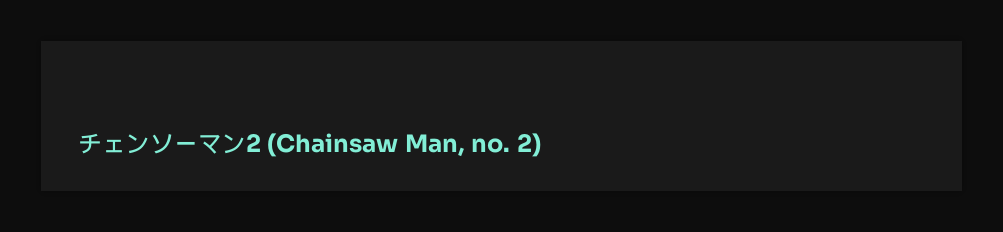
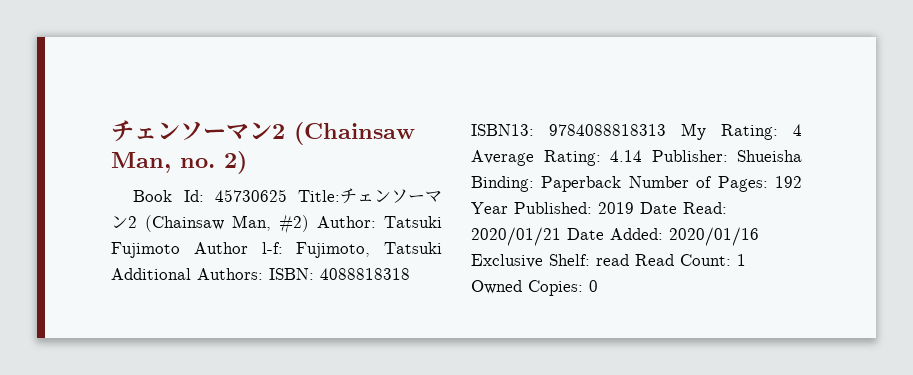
(541, 145) none -> [133,188,442,204] [111,214,442,234] [111,242,442,258] [111,268,410,280] [471,123,802,140] [471,150,802,166] [471,176,802,192] [471,202,727,214] [471,227,759,246] [471,254,746,268] [471,280,598,296] // Book Id: 45730625 Title:チェンソーマン2 (Chainsaw Man, #2) Author: Tatsuki Fujimoto Author l-f: Fujimoto, Tatsuki Additional Authors: ISBN: 4088818318 ISBN13: 9784088818313 My Rating: 4 Average Rating: 4.14 Publisher: Shueisha Binding: Paperback Number of Pages: 192 Year Published: 2019 Date Read: 2020/01/21 Date Added: 2020/01/16 Exclusive Shelf: read Read Count: 1 Owned Copies: 0

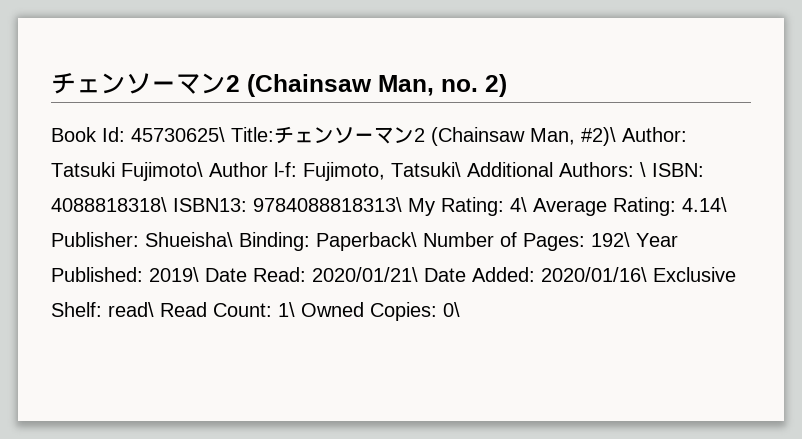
[214,189,287,202] 45730625 -> [131,127,225,142] 45730625\
[279,214,309,234] #2) -> [581,127,616,146] #2)\
[111,242,180,258] Fujimoto -> [121,162,203,181] Fujimoto\
[384,242,442,254] Tatsuki -> [391,162,461,177] Tatsuki\
[269,268,410,280] [471,124,666,136] ISBN: 4088818318 ISBN13: 9784088818313 -> [640,162,704,177] [51,197,402,212] \ ISBN: 4088818318\ ISBN13: 9784088818313\
[793,124,802,136] 4 -> [510,197,527,212] 4\
[610,150,802,162] [471,176,622,192] 4.14 Publisher: Shueisha Binding: Paperback -> [682,197,727,212] [51,232,417,251] 4.14\ Publisher: Shueisha\ Binding: Paperback\
[775,176,802,188] 192 -> [591,232,630,247] 192\
[598,202,634,214] 2019 -> [149,267,199,282] 2019\
[471,227,561,246] 2020/01/21 -> [312,267,418,282] 2020/01/21\
[669,227,759,246] 2020/01/16 -> [541,267,647,282] 2020/01/16\
[596,254,629,266] read -> [108,302,154,317] read\
[737,254,746,266] 1 -> [278,302,295,317] 1\
[589,280,598,292] 0 -> [443,302,460,317] 0\

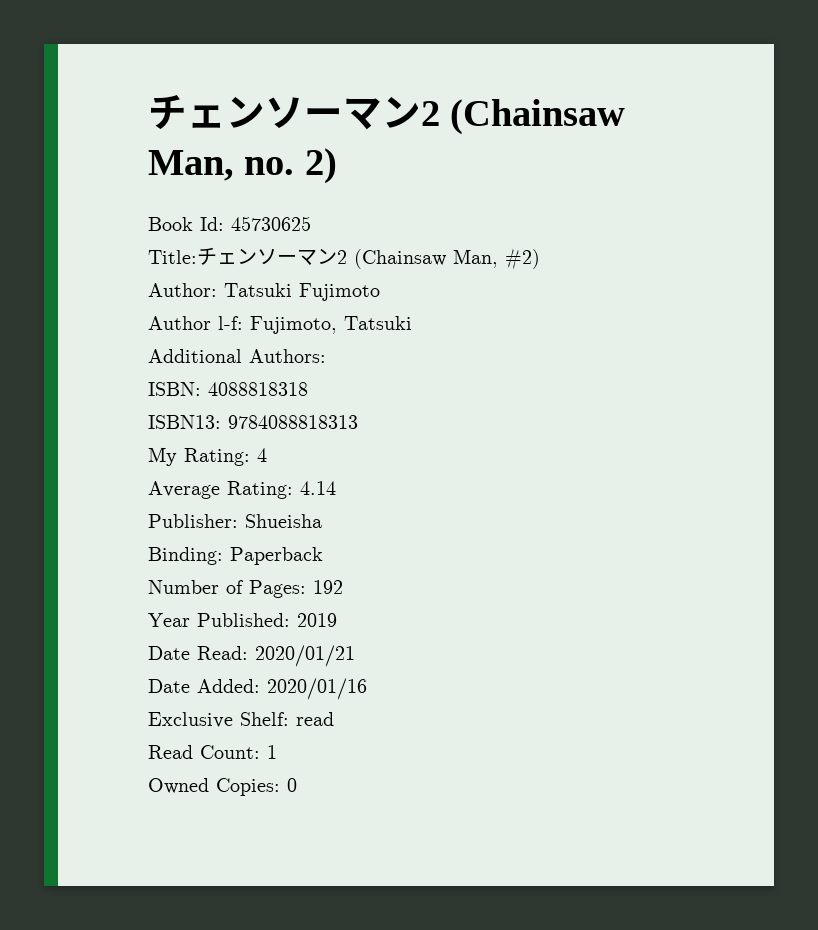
[131,127,225,142] 45730625\ -> [231,216,311,231] 45730625 //
[581,127,616,146] #2)\ -> [505,248,540,270] #2) //
[121,162,203,181] Fujimoto\ -> [299,283,380,301] Fujimoto //
[391,162,461,177] Tatsuki\ -> [344,316,412,330] Tatsuki //
[640,162,704,177] [51,197,402,212] \ ISBN: 4088818318\ ISBN13: 9784088818313\ -> [148,382,308,396] [148,415,358,429] // ISBN: 4088818318 // ISBN13: 9784088818313 //
[510,197,527,212] 4\ -> [257,448,267,462] 4 //
[682,197,727,212] [51,232,417,251] 4.14\ Publisher: Shueisha\ Binding: Paperback\ -> [300,481,336,495] [148,514,322,528] [148,547,323,565] 4.14 // Publisher: Shueisha // Binding: Paperback //
[591,232,630,247] 192\ -> [313,580,343,594] 192 //
[149,267,199,282] 2019\ -> [297,613,337,627] 2019 //
[312,267,418,282] 2020/01/21\ -> [255,645,355,667] 2020/01/21 //
[541,267,647,282] 2020/01/16\ -> [267,678,367,700] 2020/01/16 //
[108,302,154,317] read\ -> [296,712,334,726] read //
[278,302,295,317] 1\ -> [267,745,277,759] 1 //
[443,302,460,317] 0\ -> [287,778,297,792] 0

